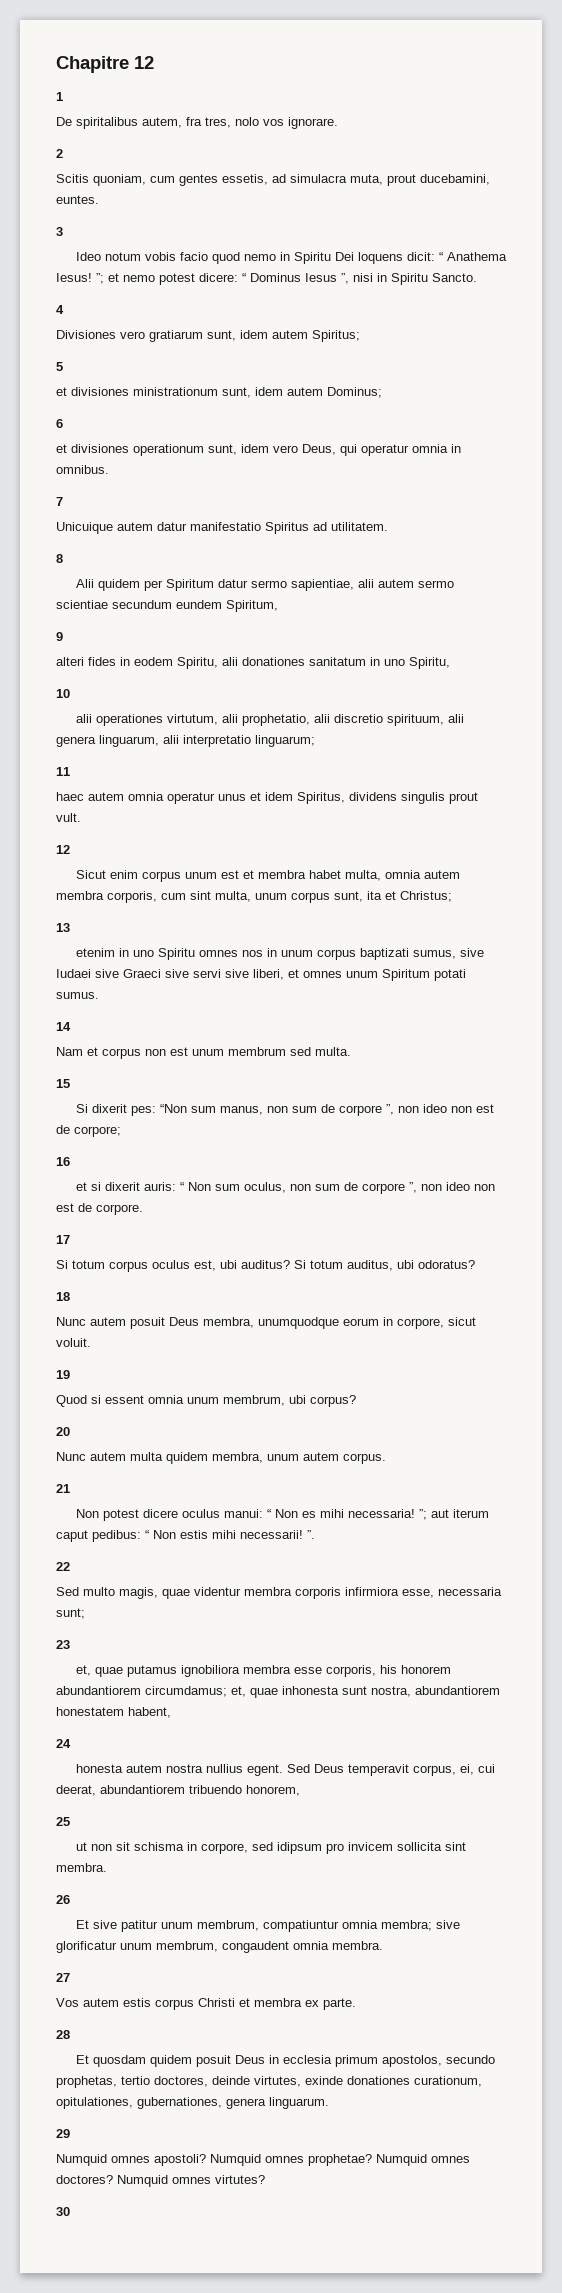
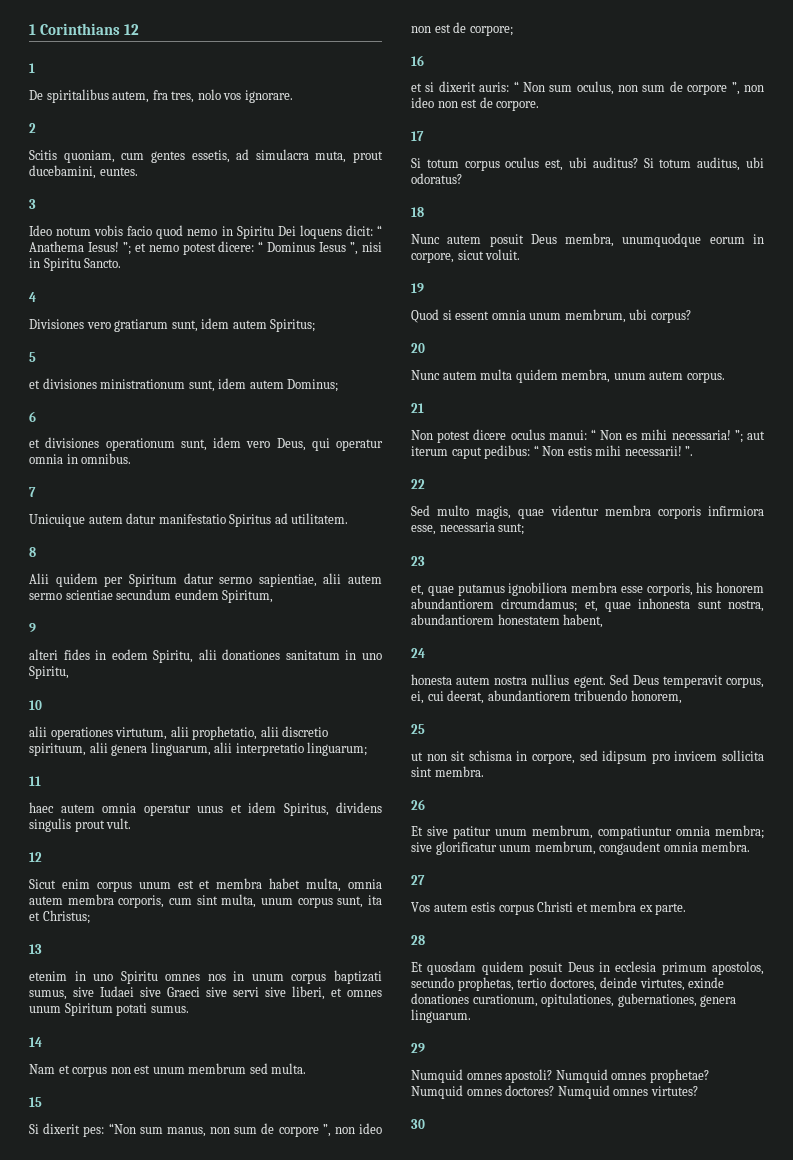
[56,56,129,73] Chapitre -> [29,23,121,35] 1 Corinthians

